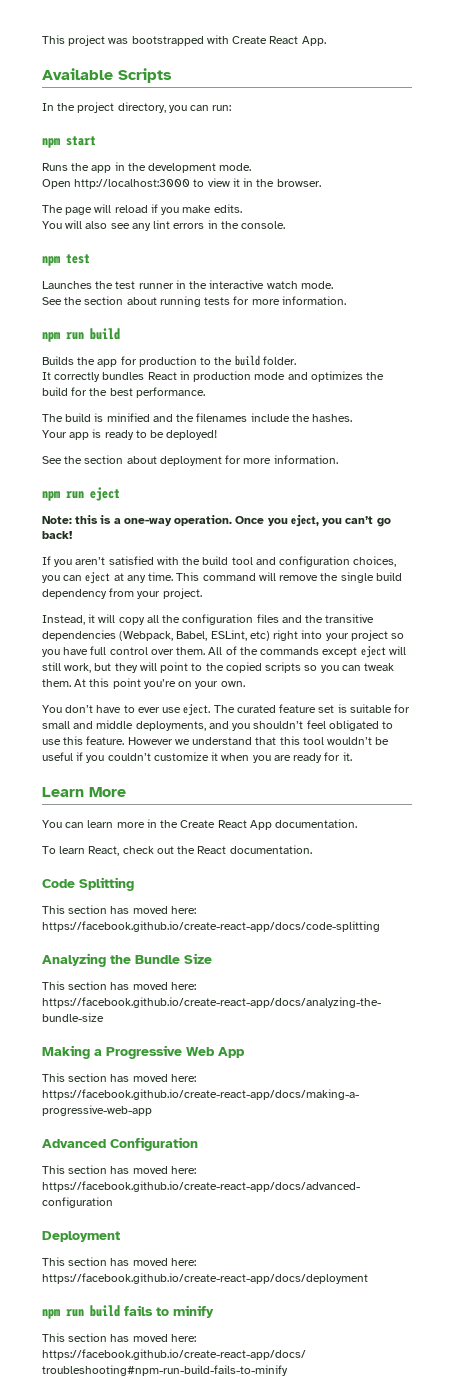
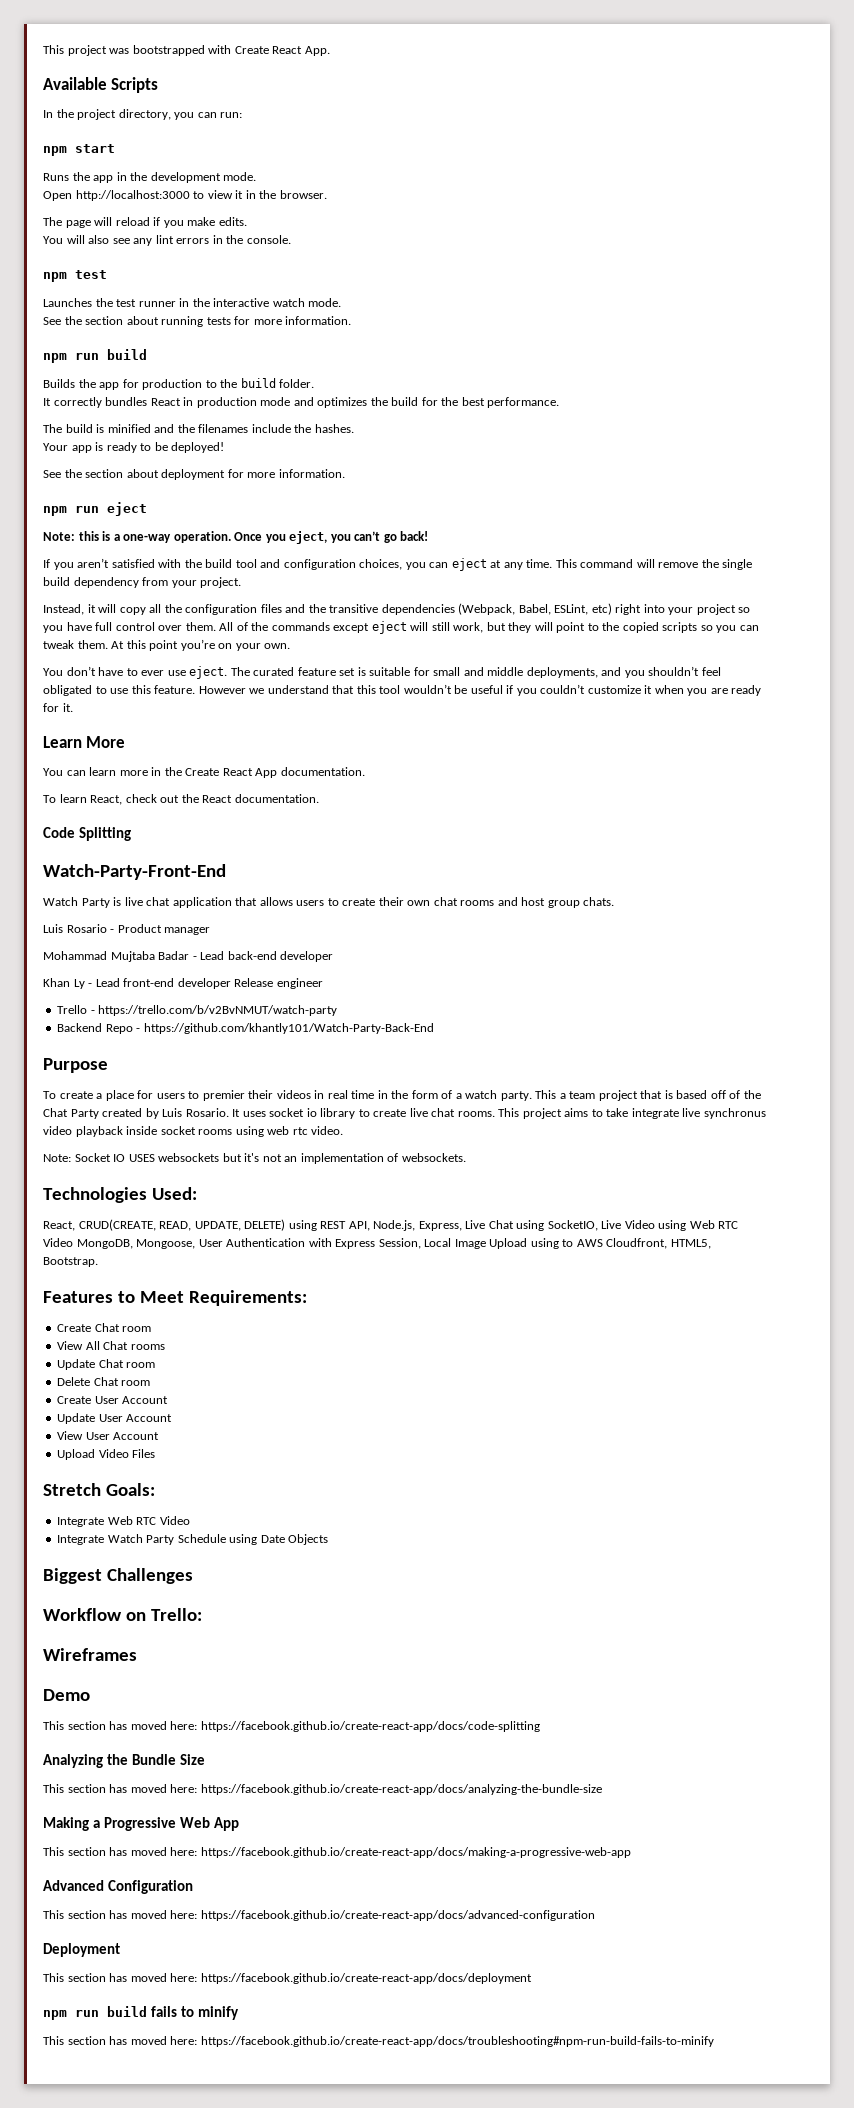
(134, 884) none -> [43,864,226,880] [43,897,615,908] [43,924,211,935] [43,951,334,962] [43,978,323,989] [57,1005,338,1016] [57,1023,434,1034] [43,1058,108,1073] [43,1090,761,1101] [43,1108,766,1119] [43,1126,344,1137] [43,1153,466,1164] [43,1187,197,1203] [43,1219,739,1231] [43,1238,711,1249] [43,1257,98,1267] [43,1290,307,1306] [57,1323,152,1332] [57,1341,165,1350] [57,1359,156,1370] [57,1377,151,1386] [57,1396,169,1404] [57,1413,173,1424] [57,1431,160,1440] [57,1449,156,1460] [43,1483,155,1496] [57,1516,190,1527] [57,1534,329,1545] [43,1568,193,1584] [43,1608,202,1621] [43,1648,137,1661] [43,1689,90,1701] // Watch-Party-Front-End // Watch Party is live chat application that allows users to create their own chat rooms and host group chats. // Luis Rosario - Product manager // Mohammad Mujtaba Badar - Lead back-end developer // Khan Ly - Lead front-end developer Release engineer // Trello - https://trello.com/b/v2BvNMUT/watch-party // Backend Repo - https://github.com/khantly101/Watch-Party-Back-End // Purpose // To create a place for users to premier their videos in real time in the form of a watch party. This a team project that is based off of the Chat Party created by Luis Rosario. It uses socket io library to create live chat rooms. This project aims to take integrate live synchronus video playback inside socket rooms using web rtc video. // Note: Socket IO USES websockets but it's not an implementation of websockets. // Technologies Used: // React, CRUD(CREATE, READ, UPDATE, DELETE) using REST API, Node.js, Express, Live Chat using SocketIO, Live Video using Web RTC Video MongoDB, Mongoose, User Authentication with Express Session, Local Image Upload using to AWS Cloudfront, HTML5, Bootstrap. // Features to Meet Requirements: // Create Chat room // View All Chat rooms // Update Chat room // Delete Chat room // Create User Account // Update User Account // View User Account // Upload Video Files // Stretch Goals: // Integrate Web RTC Video // Integrate Watch Party Schedule using Date Objects // Biggest Challenges // Workflow on Trello: // Wireframes // Demo

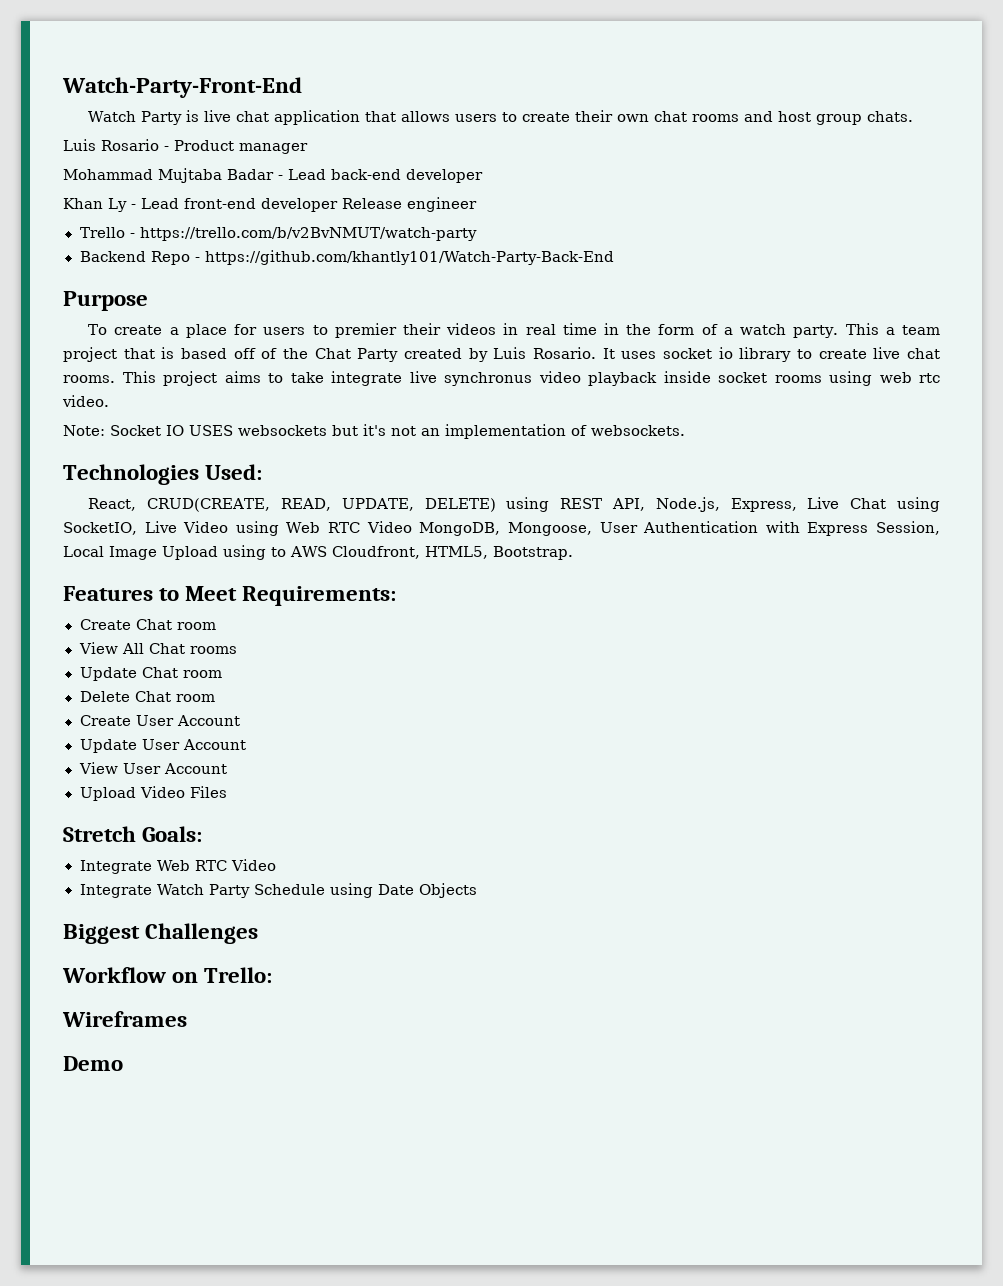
[43,45,330,56] [43,77,159,93] [43,109,243,120] [43,144,115,156] [43,172,257,183] [43,190,327,201] [43,217,247,228] [43,235,291,246] [43,270,107,282] [43,298,342,307] [43,316,352,327] [43,349,147,363] [43,378,315,390] [43,397,560,408] [43,424,354,433] [43,442,225,453] [43,469,345,480] [43,502,147,516] [43,531,429,544] [43,558,753,571] [43,577,242,588] [43,603,751,615] [43,621,759,634] [43,639,291,651] [43,666,721,679] [43,684,762,696] [43,703,73,712] [43,736,126,748] [43,767,365,778] [43,794,319,805] [43,827,131,841] This project was bootstrapped with Create React App. // Available Scripts // In the project directory, you can run: // npm start // Runs the app in the development mode. // Open http://localhost:3000 to view it in the browser. // The page will reload if you make edits. // You will also see any lint errors in the console. // npm test // Launches the test runner in the interactive watch mode. // See the section about running tests for more information. // npm run build // Builds the app for production to the build folder. // It correctly bundles React in production mode and optimizes the build for the best performance. // The build is minified and the filenames include the hashes. // Your app is ready to be deployed! // See the section about deployment for more information. // npm run eject // Note: this is a one-way operation. Once you eject, you can’t go back! // If you aren’t satisfied with the build tool and configuration choices, you can eject at any time. This command will remove the single build dependency from your project. // Instead, it will copy all the configuration files and the transitive dependencies (Webpack, Babel, ESLint, etc) right into your project so you have full control over them. All of the commands except eject will still work, but they will point to the copied scripts so you can tweak them. At this point you’re on your own. // You don’t have to ever use eject. The curated feature set is suitable for small and middle deployments, and you shouldn’t feel obligated to use this feature. However we understand that this tool wouldn’t be useful if you couldn’t customize it when you are ready for it. // Learn More // You can learn more in the Create React App documentation. // To learn React, check out the React documentation. // Code Splitting // -> (62, 87) none
[43,1721,540,1732] [43,1754,205,1768] [43,1784,602,1795] [43,1817,239,1831] [43,1847,631,1858] [43,1880,193,1894] [43,1910,595,1921] [43,1943,120,1957] [43,1973,532,1984] [43,2006,239,2020] [43,2036,714,2047] // This section has moved here: https://facebook.github.io/create-react-app/docs/code-splitting // Analyzing the Bundle Size // This section has moved here: https://facebook.github.io/create-react-app/docs/analyzing-the-bundle-size // Making a Progressive Web App // This section has moved here: https://facebook.github.io/create-react-app/docs/making-a-progressive-web-app // Advanced Configuration // This section has moved here: https://facebook.github.io/create-react-app/docs/advanced-configuration // Deployment // This section has moved here: https://facebook.github.io/create-react-app/docs/deployment // npm run build fails to minify // This section has moved here: https://facebook.github.io/create-react-app/docs/troubleshooting#npm-run-build-fails-to-minify -> (123, 1063) none

